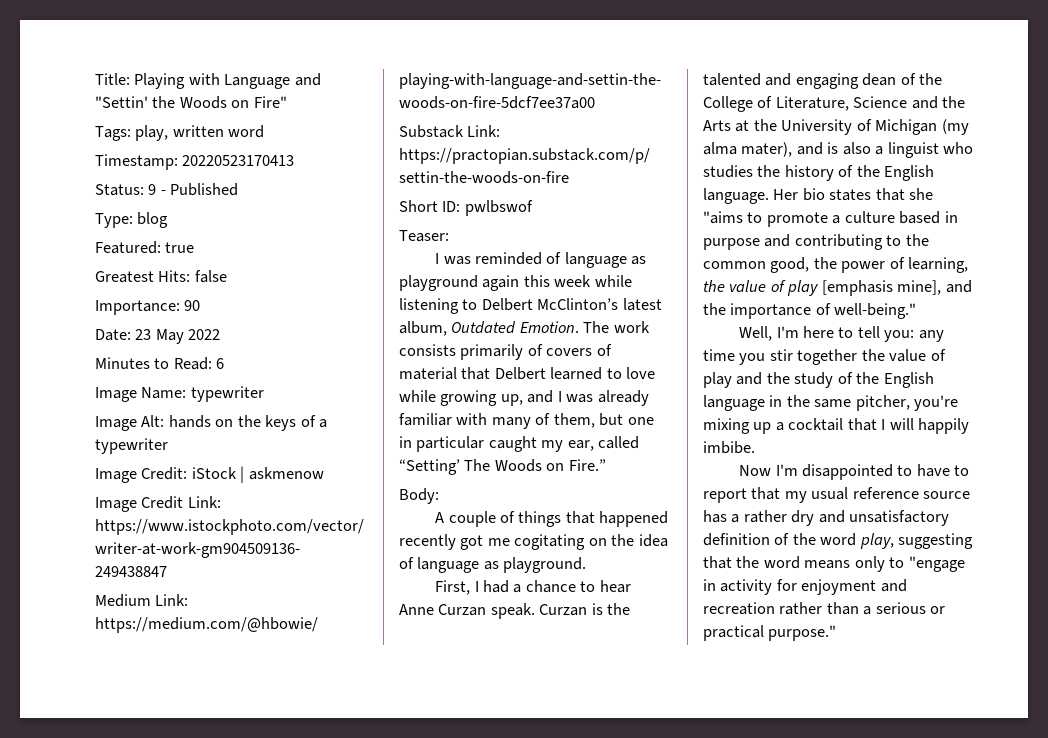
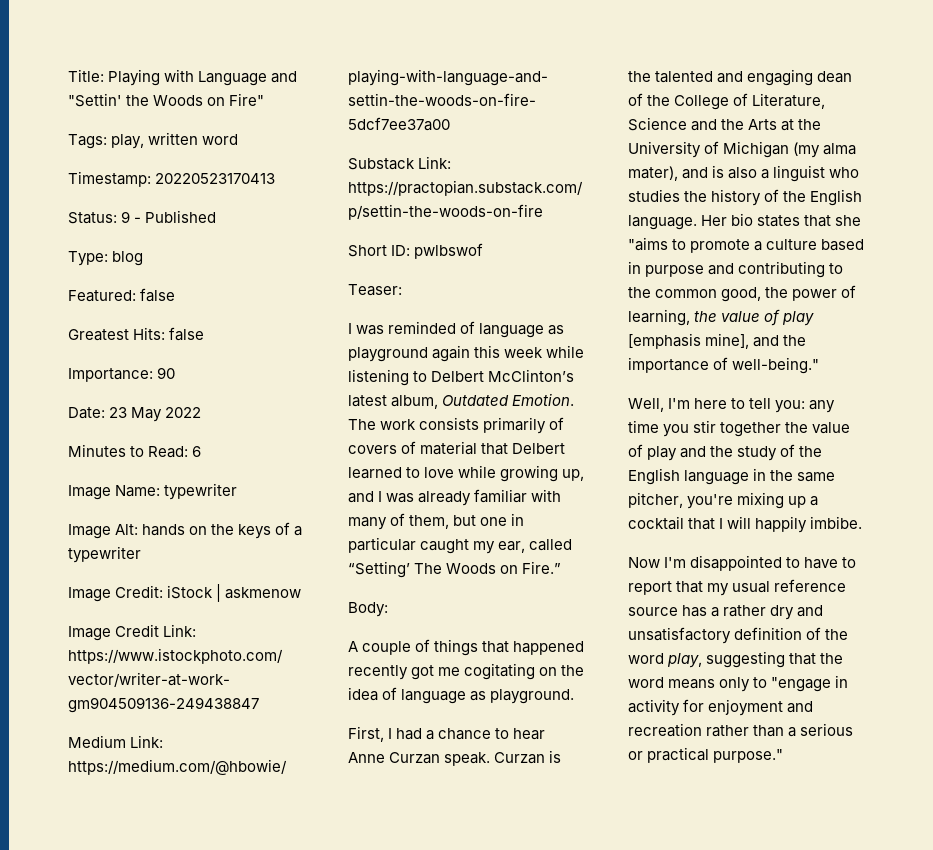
[165,242,195,253] true -> [140,288,176,302] false

